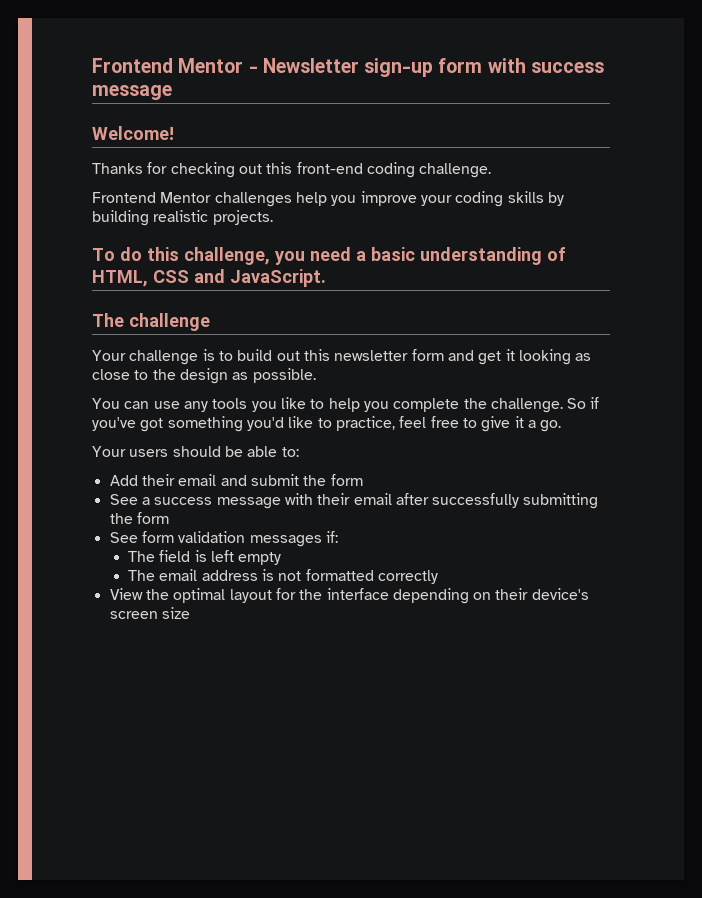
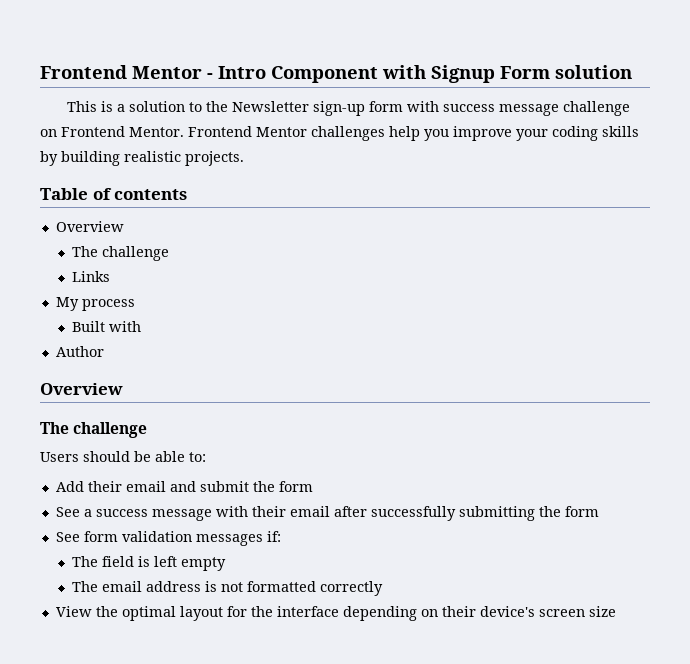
(258, 69) none -> [218,65,632,83] [66,101,228,112] Intro Component with Signup Form solution // This is a solution to the
[92,126,174,140] [92,162,492,178] // Welcome! // Thanks for checking out this front-end coding challenge. // -> [562,101,630,116] [40,126,184,137] challenge on Frontend Mentor.
[92,247,565,265] [92,269,326,287] [92,313,210,331] [92,349,592,365] [92,368,316,384] [92,397,600,413] [92,416,562,432] [92,446,169,457] To do this challenge, you need a basic understanding of HTML, CSS and JavaScript. // The challenge // Your challenge is to build out this newsletter form and get it looking as close to the design as possible. // You can use any tools you like to help you complete the challenge. So if you've got something you'd like to practice, feel free to give it a go. // Your users -> [40,188,188,200] [55,221,124,232] [72,246,170,261] [72,271,111,282] [55,297,135,311] [72,321,142,332] [55,346,104,357] [40,383,123,395] [40,422,148,438] [40,452,79,462] Table of contents // Overview // The challenge // Links // My process // Built with // Author // Overview // The challenge // Users

